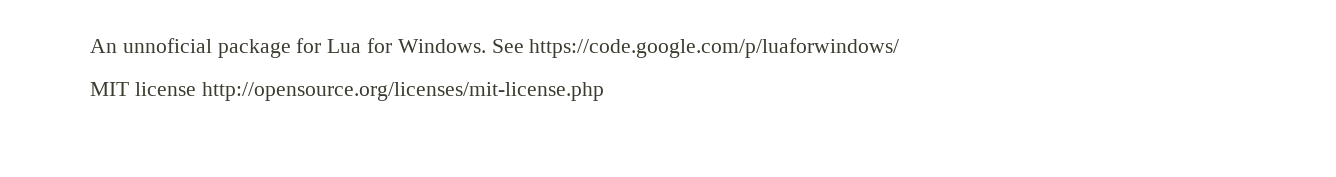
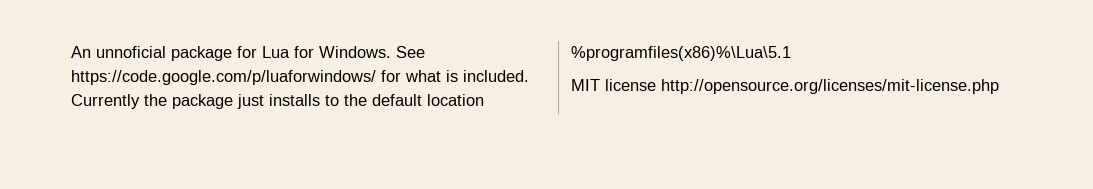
(900, 48) none -> [381,70,529,82] [71,94,484,109] [571,46,791,61] for what is included. Currently the package just installs to the default location %programfiles(x86)%\Lua\5.1

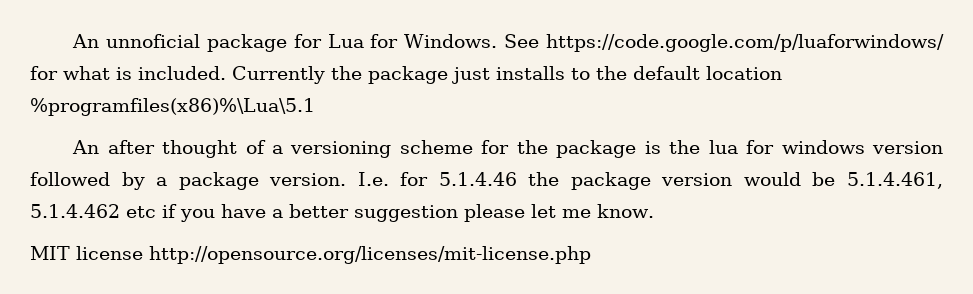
(791, 53) none -> [72,140,943,158] [30,172,944,190] [30,204,654,222] // An after thought of a versioning scheme for the package is the lua for windows version followed by a package version. I.e. for 5.1.4.46 the package version would be 5.1.4.461, 5.1.4.462 etc if you have a better suggestion please let me know.

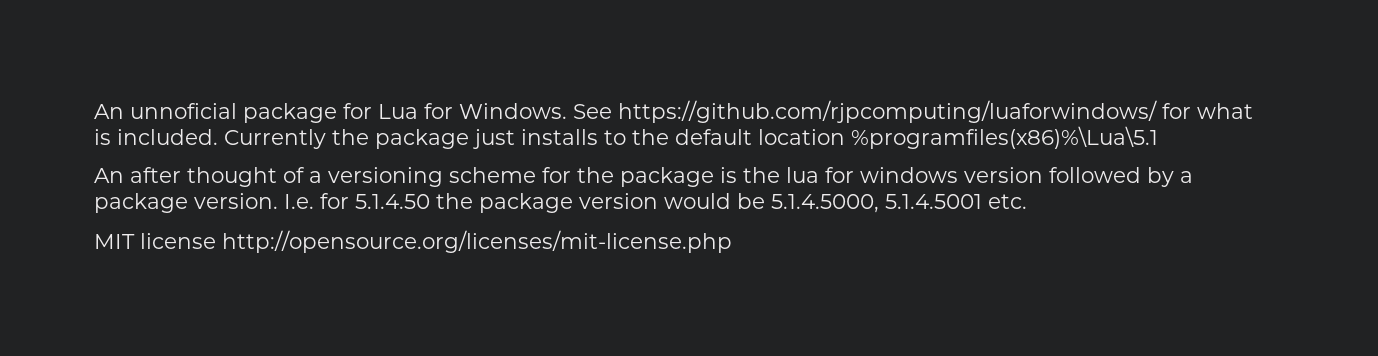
[546,34,945,52] https://code.google.com/p/luaforwindows/ -> [618,100,1157,123] https://github.com/rjpcomputing/luaforwindows/
[438,172,517,186] 5.1.4.46 -> [355,194,430,209] 5.1.4.50
[847,172,944,189] [30,204,654,222] 5.1.4.461, 5.1.4.462 etc if you have a better suggestion please let me know. -> [771,194,1027,213] 5.1.4.5000, 5.1.4.5001 etc.

